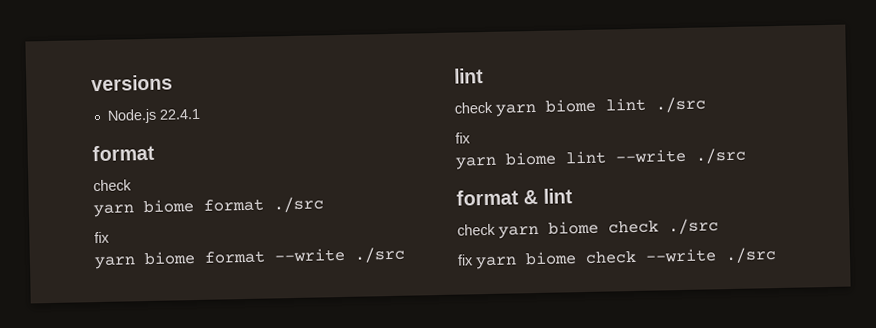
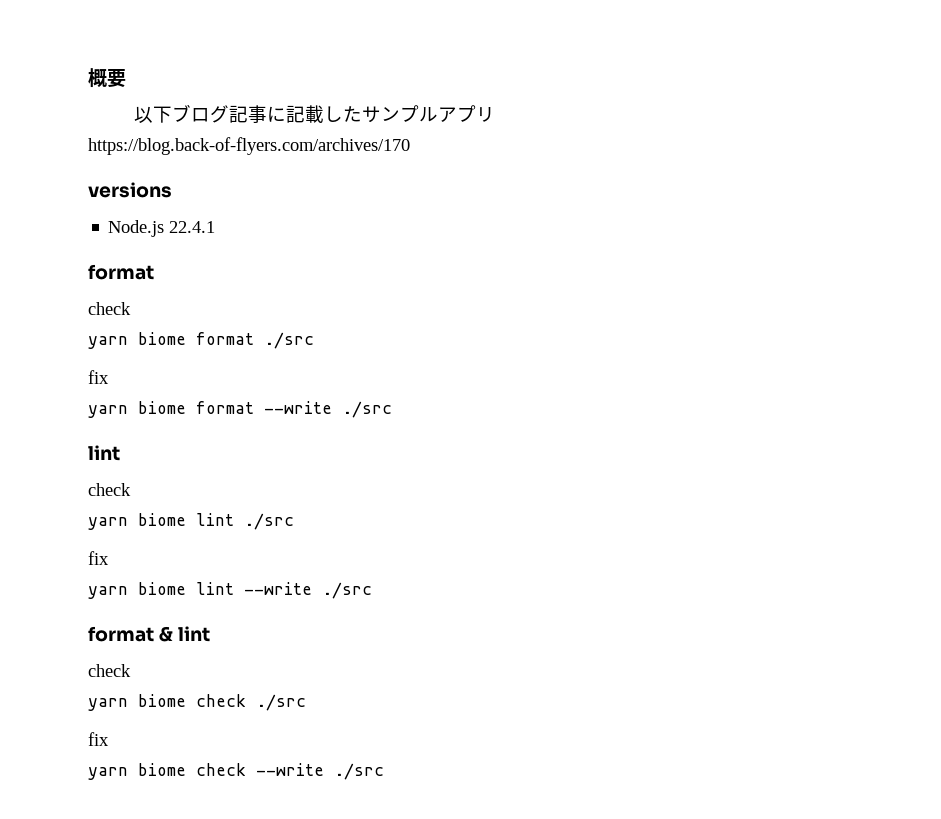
(91, 83) none -> [88,68,126,88] [133,104,495,123] [88,137,410,155] 概要 // 以下ブログ記事に記載したサンプルアプリ // https://blog.back-of-flyers.com/archives/170 //
(493, 107) none -> (131, 489) //
(496, 229) none -> (131, 670) //
(474, 260) none -> (109, 739) //

